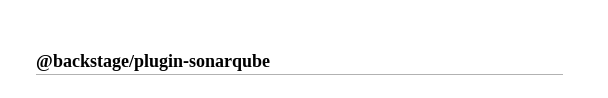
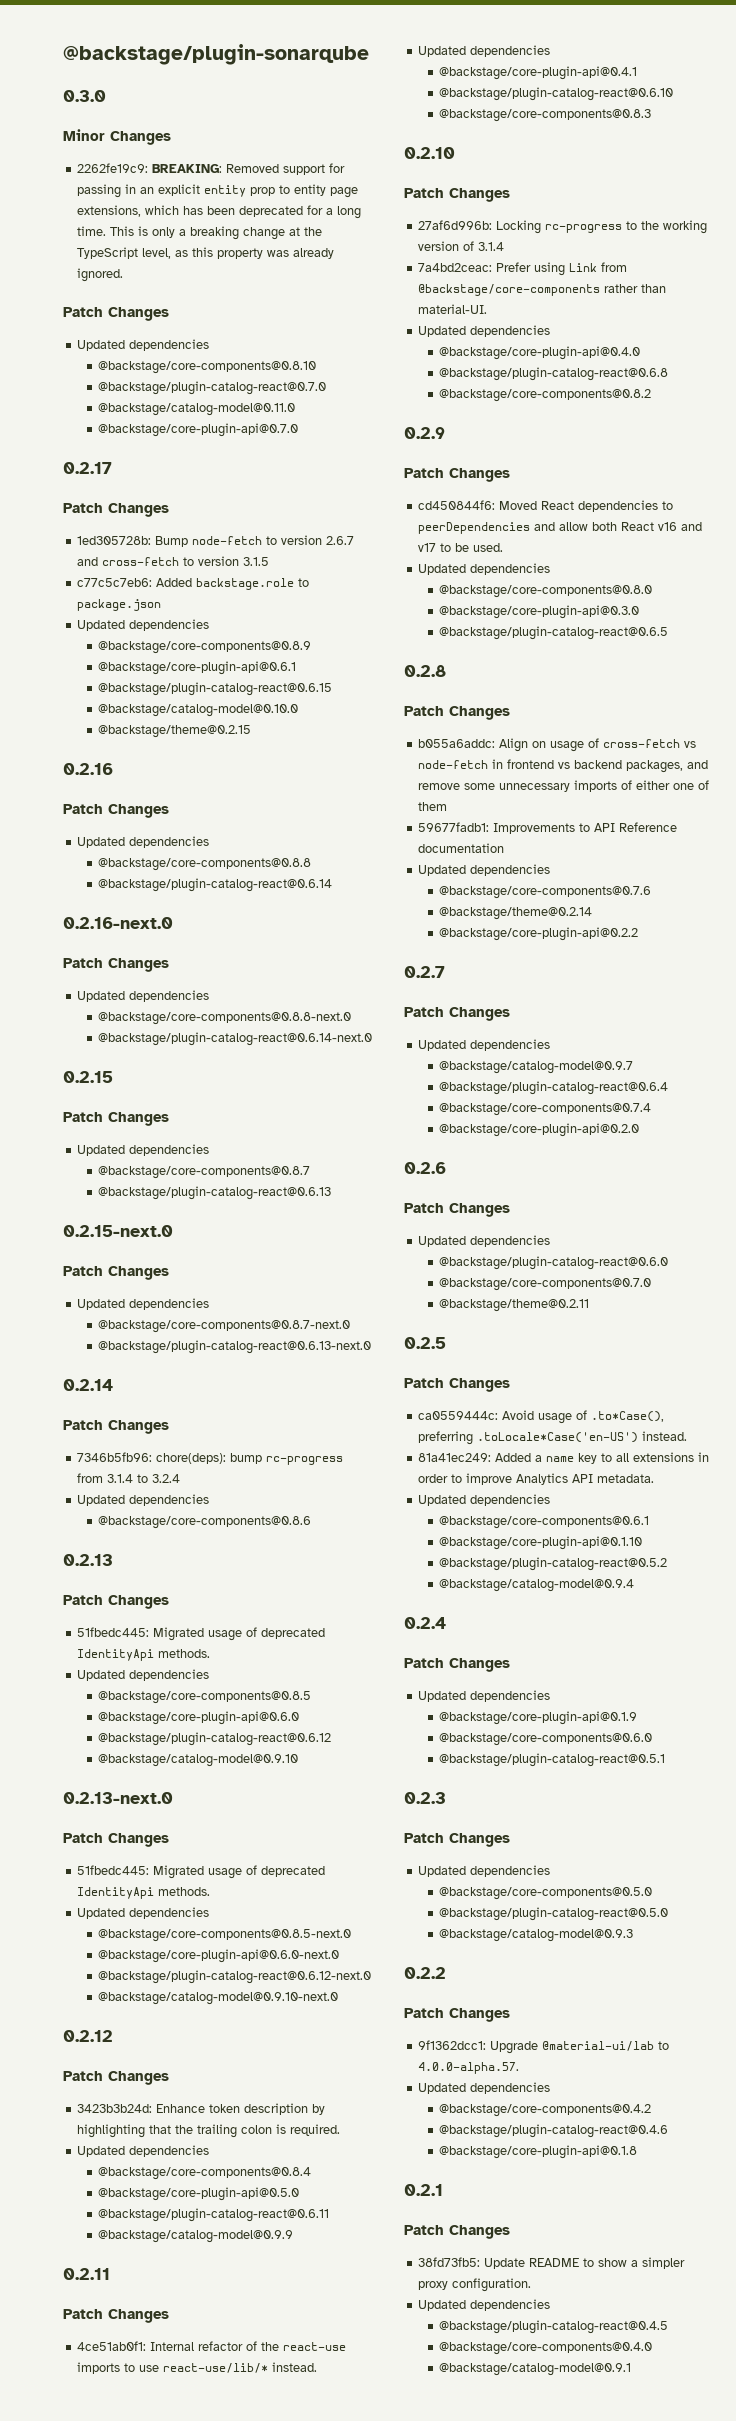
(270, 62) none -> [63,90,106,102] [63,129,171,145] [77,163,346,175] [77,184,359,198] [77,205,362,219] [77,226,323,240] [77,247,335,259] [77,268,124,282] [63,307,169,321] [77,339,210,351] [98,361,317,374] [98,381,327,395] [98,403,296,416] [98,423,299,437] [63,462,112,474] [63,503,169,517] [77,535,355,547] [77,556,270,566] [77,578,310,590] [77,599,162,611] [77,619,210,631] [98,641,312,654] [98,661,297,675] [98,682,333,696] [98,704,299,717] [98,725,252,738] [63,763,113,775] [63,804,169,818] [77,836,210,848] [98,858,312,871] [98,878,333,892] [63,917,173,929] [63,958,169,972] [77,990,210,1002] [98,1012,352,1025] [98,1032,373,1046] [63,1071,113,1083] [63,1112,169,1126] [77,1144,210,1156] [98,1166,311,1179] [98,1186,332,1200] [63,1225,173,1237] [63,1266,169,1280] [77,1298,210,1310] [98,1320,351,1333] [98,1340,372,1354] [63,1379,113,1391] [63,1420,169,1434] [77,1452,344,1465] [77,1473,181,1483] [77,1494,210,1506] [98,1516,312,1529] [63,1554,113,1566] [63,1595,169,1609] [77,1627,326,1641] [77,1649,211,1661] [77,1669,210,1681] [98,1691,312,1704] [98,1711,300,1725] [98,1732,332,1746] [98,1754,299,1767] [63,1792,173,1804] [63,1833,169,1847] [77,1865,326,1879] [77,1887,211,1899] [77,1907,210,1919] [98,1929,352,1942] [98,1949,340,1963] [98,1970,372,1984] [98,1992,339,2005] [63,2030,113,2042] [63,2071,169,2085] [77,2103,326,2115] [77,2124,341,2138] [77,2145,210,2157] [98,2167,312,2180] [98,2187,300,2201] [98,2208,330,2222] [98,2230,294,2243] [63,2268,110,2280] [63,2309,169,2323] [77,2341,347,2351] [77,2362,318,2374] [418,45,551,57] [439,66,638,80] [439,87,674,101] [439,109,652,122] [404,147,455,159] [404,188,510,202] [418,220,708,234] [418,241,505,251] [418,262,628,276] [418,284,667,296] [418,304,488,314] [418,325,551,337] [439,346,641,360] [439,367,669,381] [439,389,652,402] [404,427,445,439] [404,468,510,482] [418,500,674,512] [418,522,703,534] [418,543,504,552] [418,563,551,575] [439,585,653,598] [439,605,640,619] [439,626,669,640] [404,665,446,677] [404,706,510,720] [418,738,697,752] [418,759,709,773] [418,780,710,792] [418,802,448,811] [418,822,678,834] [418,843,505,853] [418,864,551,876] [439,886,652,899] [439,907,593,920] [439,927,639,941] [404,966,445,978] [404,1007,510,1021] [418,1039,551,1051] [439,1061,634,1074] [439,1081,669,1095] [439,1103,652,1116] [439,1123,640,1137] [404,1162,446,1174] [404,1203,510,1217] [418,1235,551,1247] [439,1256,669,1270] [439,1278,652,1291] [439,1299,590,1312] [404,1337,446,1349] [404,1378,510,1392] [418,1410,665,1424] [418,1431,688,1445] [418,1452,710,1464] [418,1473,655,1485] [418,1494,551,1506] [439,1516,650,1529] [439,1536,643,1550] [439,1557,668,1571] [439,1579,635,1592] [404,1617,446,1629] [404,1658,510,1672] [418,1690,551,1702] [439,1711,638,1725] [439,1733,653,1746] [439,1753,666,1767] [404,1792,446,1804] [404,1833,510,1847] [418,1865,551,1877] [439,1887,653,1900] [439,1907,669,1921] [439,1929,634,1942] [404,1967,446,1979] [404,2008,510,2022] [418,2040,670,2054] [418,2062,520,2074] [418,2082,551,2094] [439,2104,652,2117] [439,2124,669,2138] [439,2145,638,2159] [404,2184,443,2196] [404,2225,510,2239] [418,2257,686,2269] [418,2278,532,2292] [418,2299,551,2311] [439,2320,669,2334] [439,2342,653,2355] [439,2363,632,2376] // 0.3.0 // Minor Changes // 2262fe19c9: BREAKING: Removed support for passing in an explicit entity prop to entity page extensions, which has been deprecated for a long time. This is only a breaking change at the TypeScript level, as this property was already ignored. // Patch Changes // Updated dependencies // @backstage/core-components@0.8.10 // @backstage/plugin-catalog-react@0.7.0 // @backstage/catalog-model@0.11.0 // @backstage/core-plugin-api@0.7.0 // 0.2.17 // Patch Changes // 1ed305728b: Bump node-fetch to version 2.6.7 and cross-fetch to version 3.1.5 // c77c5c7eb6: Added backstage.role to package.json // Updated dependencies // @backstage/core-components@0.8.9 // @backstage/core-plugin-api@0.6.1 // @backstage/plugin-catalog-react@0.6.15 // @backstage/catalog-model@0.10.0 // @backstage/theme@0.2.15 // 0.2.16 // Patch Changes // Updated dependencies // @backstage/core-components@0.8.8 // @backstage/plugin-catalog-react@0.6.14 // 0.2.16-next.0 // Patch Changes // Updated dependencies // @backstage/core-components@0.8.8-next.0 // @backstage/plugin-catalog-react@0.6.14-next.0 // 0.2.15 // Patch Changes // Updated dependencies // @backstage/core-components@0.8.7 // @backstage/plugin-catalog-react@0.6.13 // 0.2.15-next.0 // Patch Changes // Updated dependencies // @backstage/core-components@0.8.7-next.0 // @backstage/plugin-catalog-react@0.6.13-next.0 // 0.2.14 // Patch Changes // 7346b5fb96: chore(deps): bump rc-progress from 3.1.4 to 3.2.4 // Updated dependencies // @backstage/core-components@0.8.6 // 0.2.13 // Patch Changes // 51fbedc445: Migrated usage of deprecated IdentityApi methods. // Updated dependencies // @backstage/core-components@0.8.5 // @backstage/core-plugin-api@0.6.0 // @backstage/plugin-catalog-react@0.6.12 // @backstage/catalog-model@0.9.10 // 0.2.13-next.0 // Patch Changes // 51fbedc445: Migrated usage of deprecated IdentityApi methods. // Updated dependencies // @backstage/core-components@0.8.5-next.0 // @backstage/core-plugin-api@0.6.0-next.0 // @backstage/plugin-catalog-react@0.6.12-next.0 // @backstage/catalog-model@0.9.10-next.0 // 0.2.12 // Patch Changes // 3423b3b24d: Enhance token description by highlighting that the trailing colon is required. // Updated dependencies // @backstage/core-components@0.8.4 // @backstage/core-plugin-api@0.5.0 // @backstage/plugin-catalog-react@0.6.11 // @backstage/catalog-model@0.9.9 // 0.2.11 // Patch Changes // 4ce51ab0f1: Internal refactor of the react-use imports to use react-use/lib/* instead. // Updated dependencies // @backstage/core-plugin-api@0.4.1 // @backstage/plugin-catalog-react@0.6.10 // @backstage/core-components@0.8.3 // 0.2.10 // Patch Changes // 27af6d996b: Locking rc-progress to the working version of 3.1.4 // 7a4bd2ceac: Prefer using Link from @backstage/core-components rather than material-UI. // Updated dependencies // @backstage/core-plugin-api@0.4.0 // @backstage/plugin-catalog-react@0.6.8 // @backstage/core-components@0.8.2 // 0.2.9 // Patch Changes // cd450844f6: Moved React dependencies to peerDependencies and allow both React v16 and v17 to be used. // Updated dependencies // @backstage/core-components@0.8.0 // @backstage/core-plugin-api@0.3.0 // @backstage/plugin-catalog-react@0.6.5 // 0.2.8 // Patch Changes // b055a6addc: Align on usage of cross-fetch vs node-fetch in frontend vs backend packages, and remove some unnecessary imports of either one of them // 59677fadb1: Improvements to API Reference documentation // Updated dependencies // @backstage/core-components@0.7.6 // @backstage/theme@0.2.14 // @backstage/core-plugin-api@0.2.2 // 0.2.7 // Patch Changes // Updated dependencies // @backstage/catalog-model@0.9.7 // @backstage/plugin-catalog-react@0.6.4 // @backstage/core-components@0.7.4 // @backstage/core-plugin-api@0.2.0 // 0.2.6 // Patch Changes // Updated dependencies // @backstage/plugin-catalog-react@0.6.0 // @backstage/core-components@0.7.0 // @backstage/theme@0.2.11 // 0.2.5 // Patch Changes // ca0559444c: Avoid usage of .to*Case(), preferring .toLocale*Case('en-US') instead. // 81a41ec249: Added a name key to all extensions in order to improve Analytics API metadata. // Updated dependencies // @backstage/core-components@0.6.1 // @backstage/core-plugin-api@0.1.10 // @backstage/plugin-catalog-react@0.5.2 // @backstage/catalog-model@0.9.4 // 0.2.4 // Patch Changes // Updated dependencies // @backstage/core-plugin-api@0.1.9 // @backstage/core-components@0.6.0 // @backstage/plugin-catalog-react@0.5.1 // 0.2.3 // Patch Changes // Updated dependencies // @backstage/core-components@0.5.0 // @backstage/plugin-catalog-react@0.5.0 // @backstage/catalog-model@0.9.3 // 0.2.2 // Patch Changes // 9f1362dcc1: Upgrade @material-ui/lab to 4.0.0-alpha.57. // Updated dependencies // @backstage/core-components@0.4.2 // @backstage/plugin-catalog-react@0.4.6 // @backstage/core-plugin-api@0.1.8 // 0.2.1 // Patch Changes // 38fd73fb5: Update README to show a simpler proxy configuration. // Updated dependencies // @backstage/plugin-catalog-react@0.4.5 // @backstage/core-components@0.4.0 // @backstage/catalog-model@0.9.1

